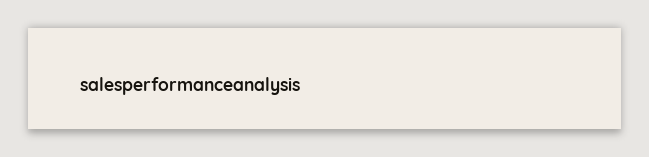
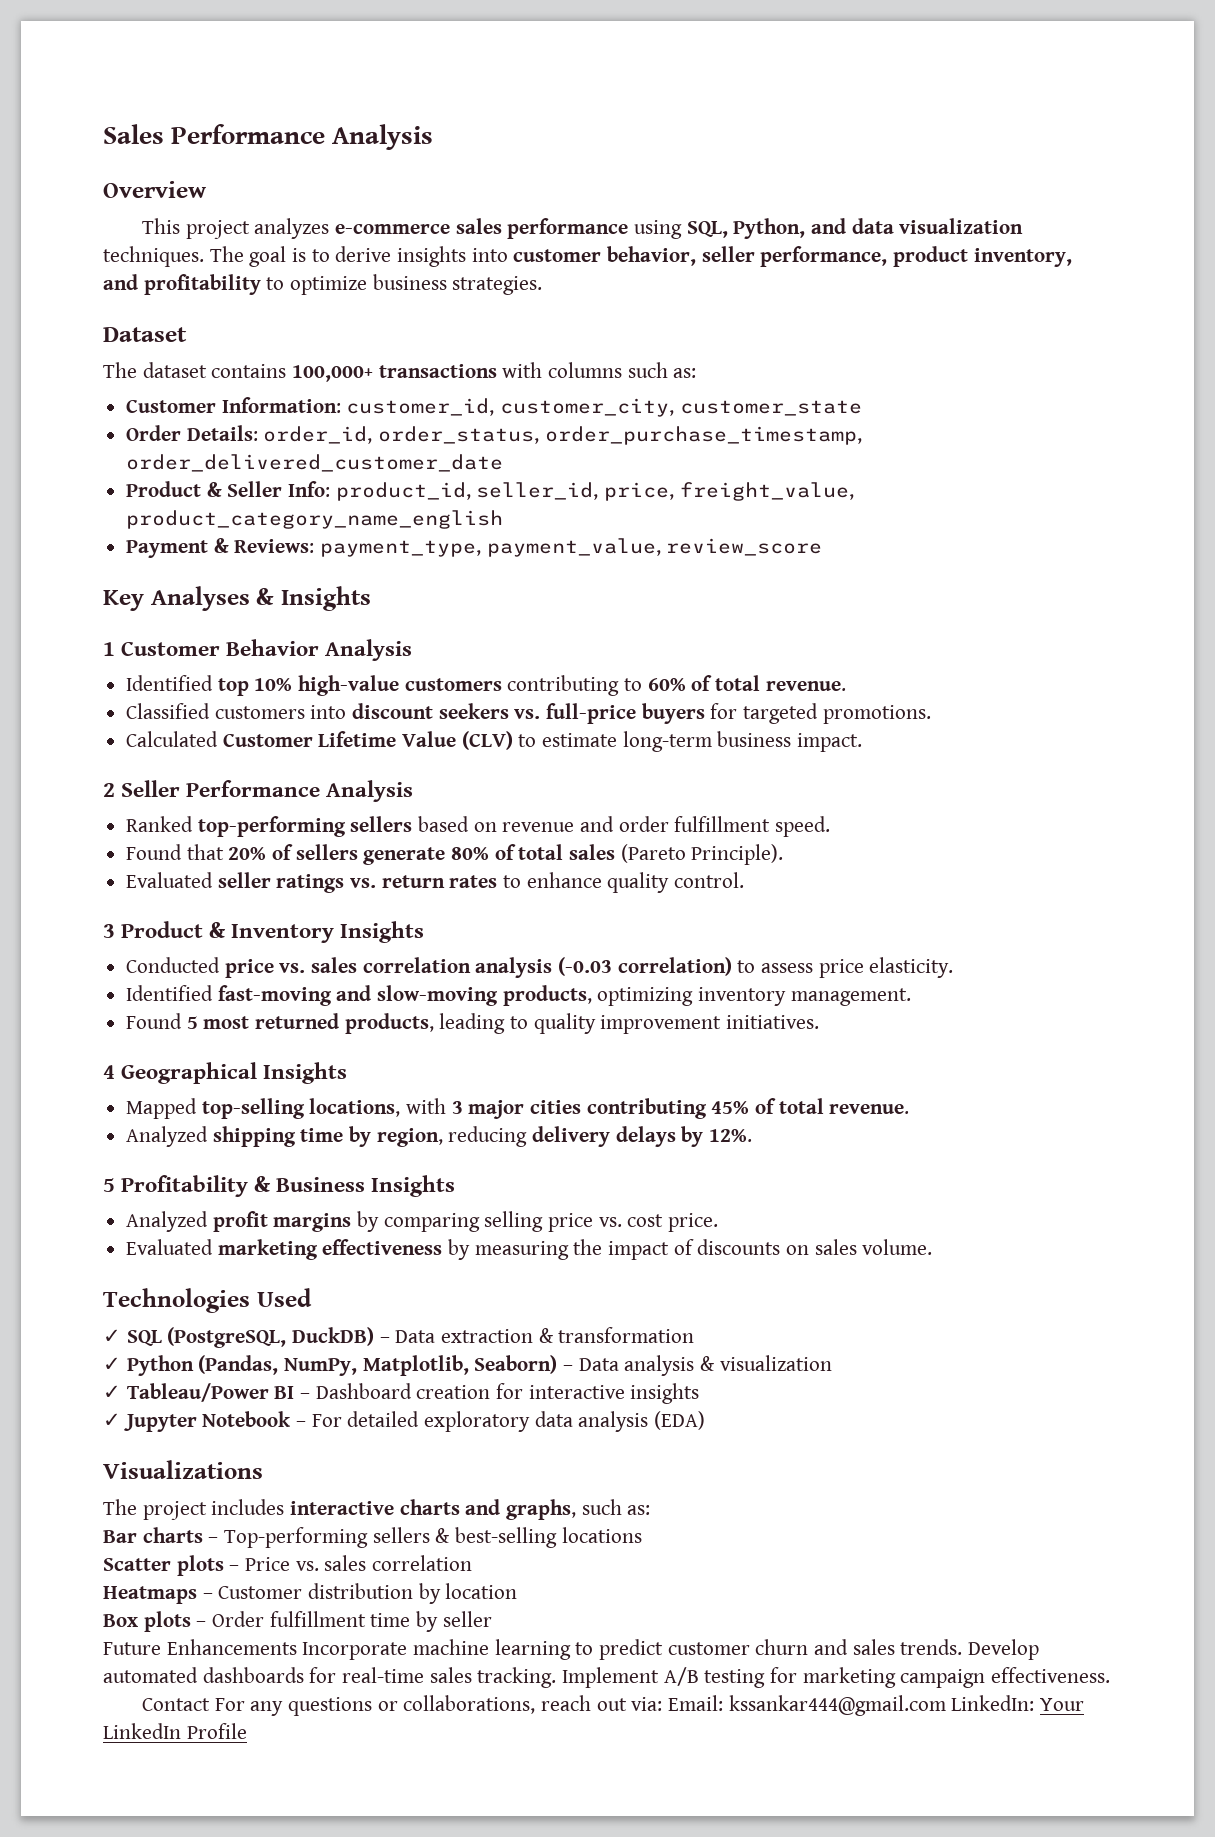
[80,77,300,95] salesperformanceanalysis -> [103,124,434,150] [103,181,206,198] [142,218,1024,239] [103,246,1072,267] [103,274,543,295] [103,327,187,342] [103,362,697,382] [126,397,862,417] [126,425,862,445] [126,454,504,472] [126,481,854,501] [126,510,504,529] [126,538,823,558] [103,586,371,611] [103,639,413,661] [126,675,846,696] [126,703,931,724] [126,731,863,752] [103,780,414,802] [126,816,831,837] [126,844,784,865] [126,872,745,893] [103,921,425,943] [126,957,954,978] [126,985,911,1006] [126,1013,820,1034] [103,1062,348,1084] [126,1098,910,1119] [126,1126,753,1147] [103,1175,456,1197] [126,1211,719,1232] [126,1239,933,1260] [103,1288,312,1313] [103,1327,695,1348] [103,1355,832,1376] [103,1383,700,1404] [103,1411,706,1432] [103,1460,263,1479] [103,1499,651,1520] [103,1527,642,1548] [103,1555,473,1576] [103,1583,518,1604] [103,1611,492,1632] [103,1639,1040,1660] [103,1667,1111,1688] [142,1695,1085,1716] [103,1723,247,1739] Sales Performance Analysis // Overview // This project analyzes e-commerce sales performance using SQL, Python, and data visualization techniques. The goal is to derive insights into customer behavior, seller performance, product inventory, and profitability to optimize business strategies. // Dataset // The dataset contains 100,000+ transactions with columns such as: // Customer Information: customer_id, customer_city, customer_state // Order Details: order_id, order_status, order_purchase_timestamp, order_delivered_customer_date // Product & Seller Info: product_id, seller_id, price, freight_value, product_category_name_english // Payment & Reviews: payment_type, payment_value, review_score // Key Analyses & Insights // 1 Customer Behavior Analysis // Identified top 10% high-value customers contributing to 60% of total revenue. // Classified customers into discount seekers vs. full-price buyers for targeted promotions. // Calculated Customer Lifetime Value (CLV) to estimate long-term business impact. // 2 Seller Performance Analysis // Ranked top-performing sellers based on revenue and order fulfillment speed. // Found that 20% of sellers generate 80% of total sales (Pareto Principle). // Evaluated seller ratings vs. return rates to enhance quality control. // 3 Product & Inventory Insights // Conducted price vs. sales correlation analysis (-0.03 correlation) to assess price elasticity. // Identified fast-moving and slow-moving products, optimizing inventory management. // Found 5 most returned products, leading to quality improvement initiatives. // 4 Geographical Insights // Mapped top-selling locations, with 3 major cities contributing 45% of total revenue. // Analyzed shipping time by region, reducing delivery delays by 12%. // 5 Profitability & Business Insights // Analyzed profit margins by comparing selling price vs. cost price. // Evaluated marketing effectiveness by measuring the impact of discounts on sales volume. // Technologies Used // ✓ SQL (PostgreSQL, DuckDB) – Data extraction & transformation // ✓ Python (Pandas, NumPy, Matplotlib, Seaborn) – Data analysis & visualization // ✓ Tableau/Power BI – Dashboard creation for interactive insights // ✓ Jupyter Notebook – For detailed exploratory data analysis (EDA) // Visualizations // The project includes interactive charts and graphs, such as: // Bar charts – Top-performing sellers & best-selling locations // Scatter plots – Price vs. sales correlation // Heatmaps – Customer distribution by location // Box plots – Order fulfillment time by seller // Future Enhancements Incorporate machine learning to predict customer churn and sales trends. Develop automated dashboards for real-time sales tracking. Implement A/B testing for marketing campaign effectiveness. // Contact For any questions or collaborations, reach out via: Email: kssankar444@gmail.com LinkedIn: Your LinkedIn Profile

